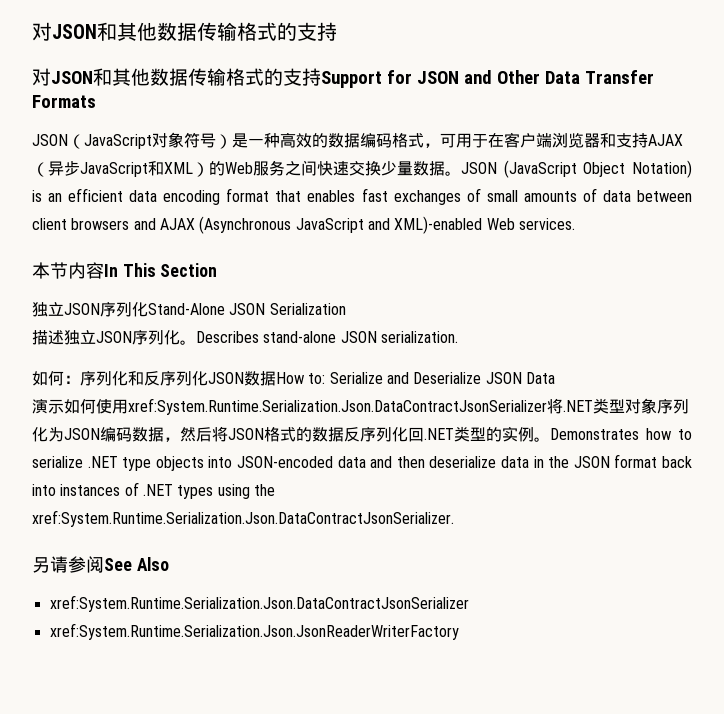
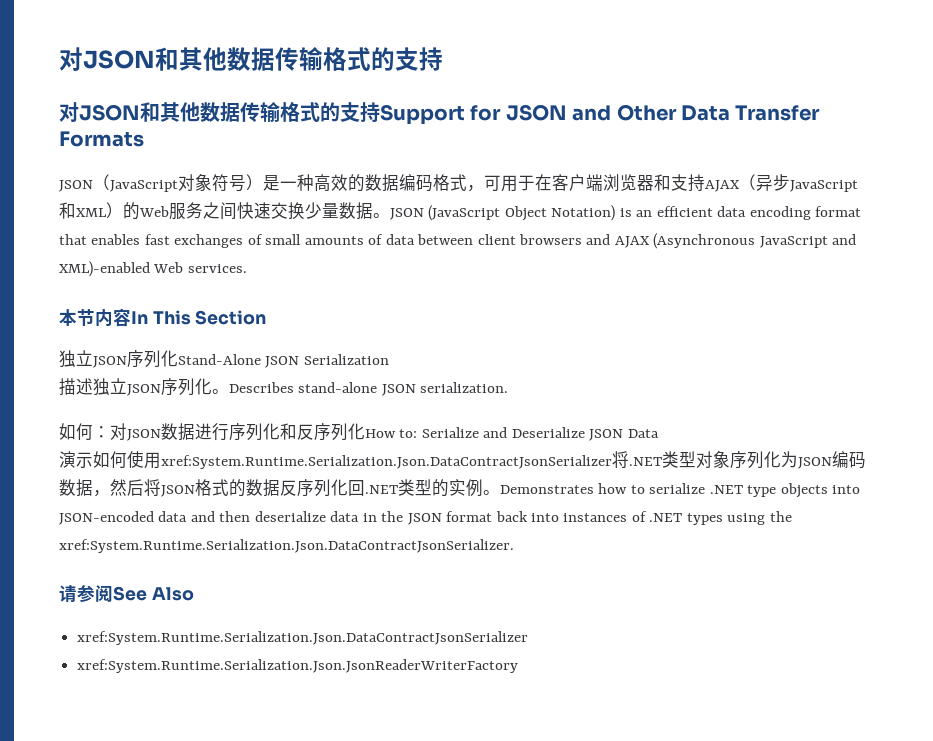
(80, 379) none -> [110,423,229,441] 对JSON数据进行
[208,371,276,386] JSON数据 -> (365, 431) none
[32,557,50,573] 另 -> (514, 546) none

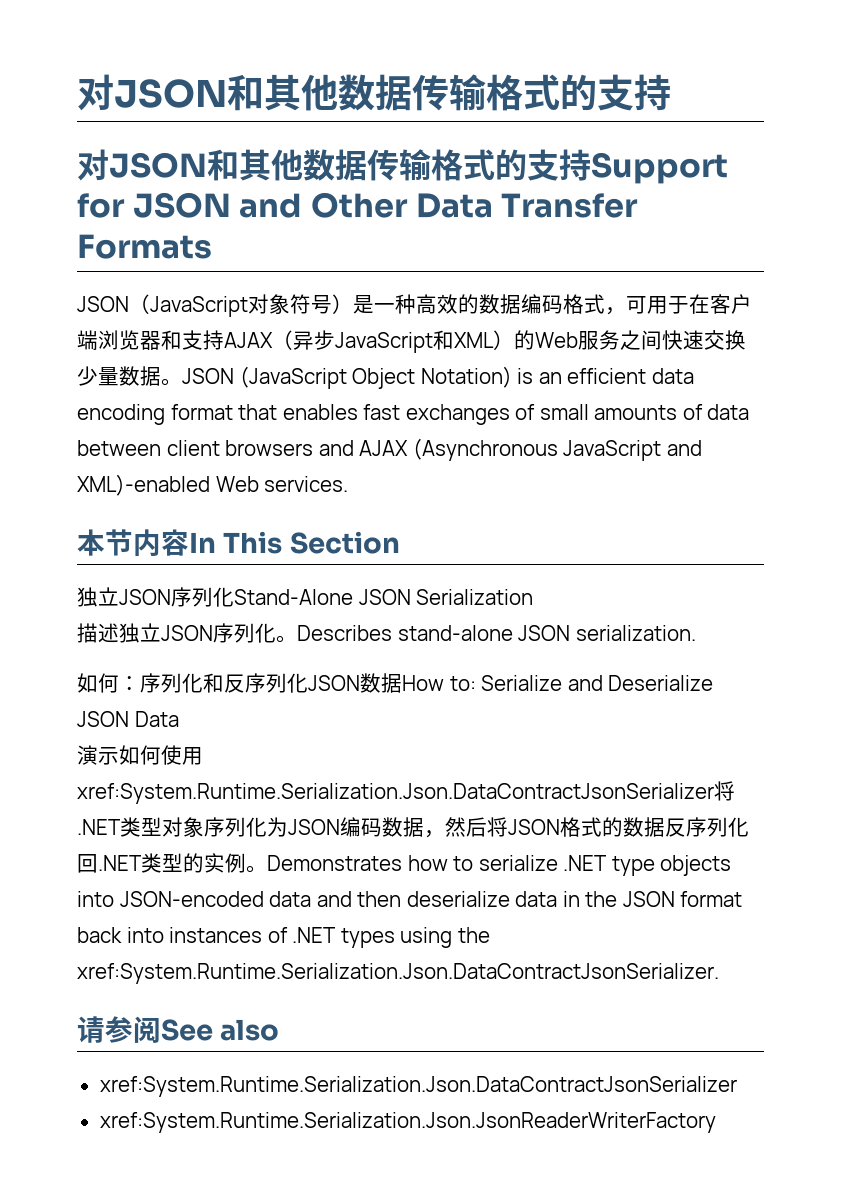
[110,423,229,441] 对JSON数据进行 -> (140, 683) none
(365, 431) none -> [308,673,402,693] JSON数据
[151,587,194,601] Also -> [220,1019,280,1041] also

